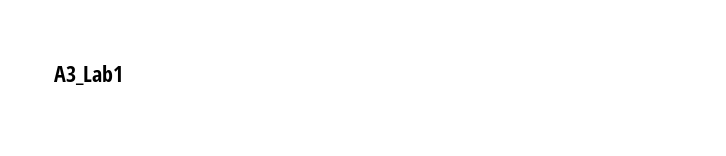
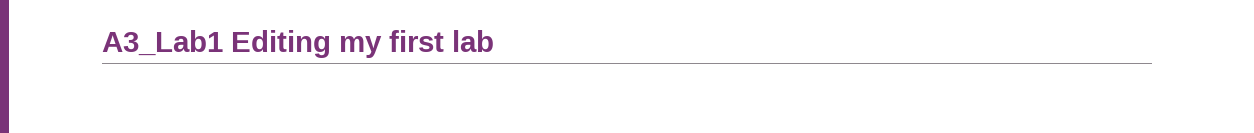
(123, 75) none -> [231,30,494,58] Editing my first lab

